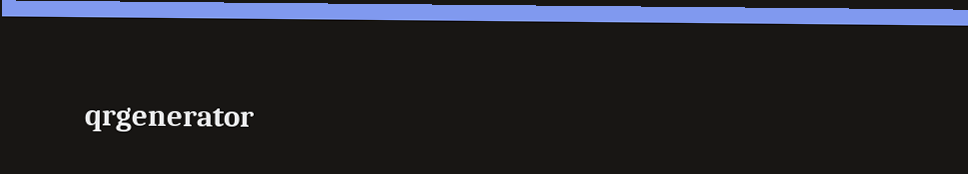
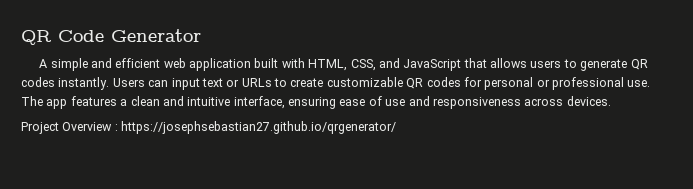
[84,107,255,133] qrgenerator -> [21,29,201,45] [39,58,648,71] [21,77,651,90] [21,96,611,109] [21,121,397,134] QR Code Generator // A simple and efficient web application built with HTML, CSS, and JavaScript that allows users to generate QR codes instantly. Users can input text or URLs to create customizable QR codes for personal or professional use. The app features a clean and intuitive interface, ensuring ease of use and responsiveness across devices. // Project Overview : https://josephsebastian27.github.io/qrgenerator/

